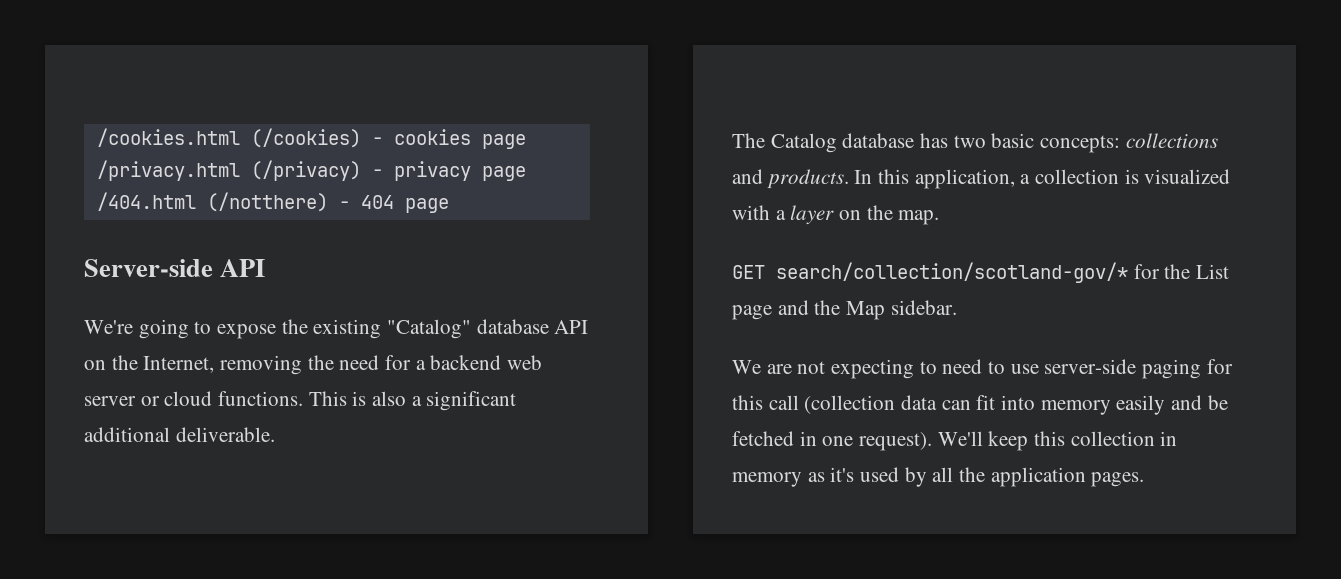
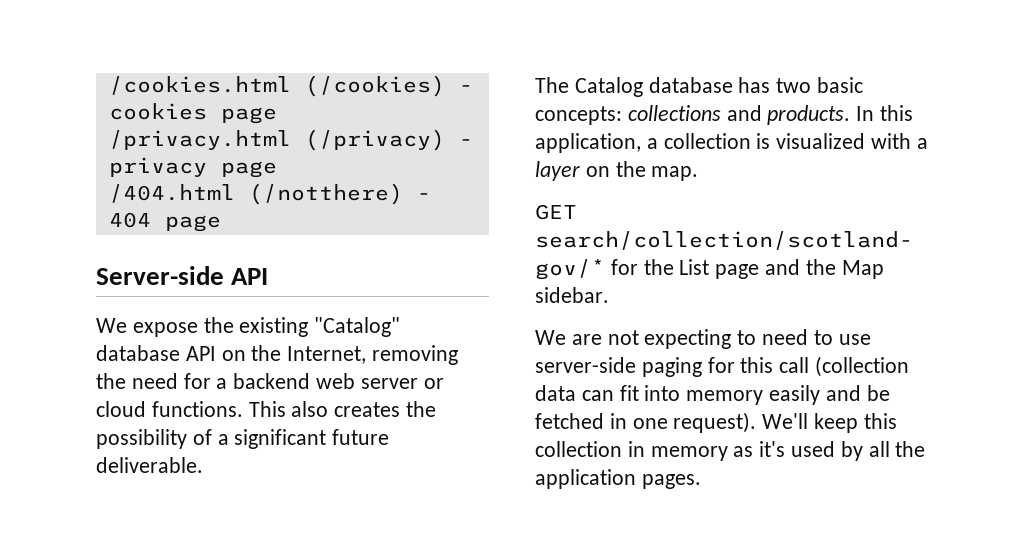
[84,319,212,339] We're going to -> [96,318,127,333] We
[352,391,407,406] is also -> [291,401,437,417] [96,429,212,449] also creates the possibility of
[84,427,170,442] additional -> [332,429,390,445] future

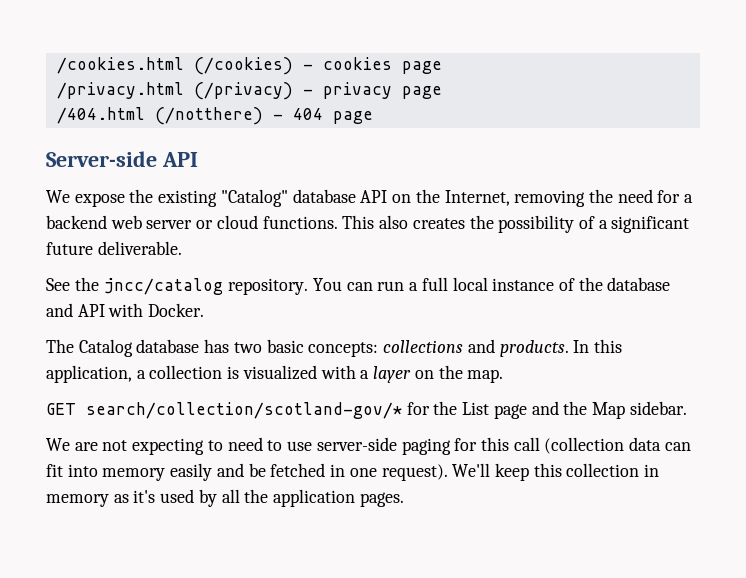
(203, 465) none -> [46,277,671,295] [46,303,205,317] // See the jncc/catalog repository. You can run a full local instance of the database and API with Docker.

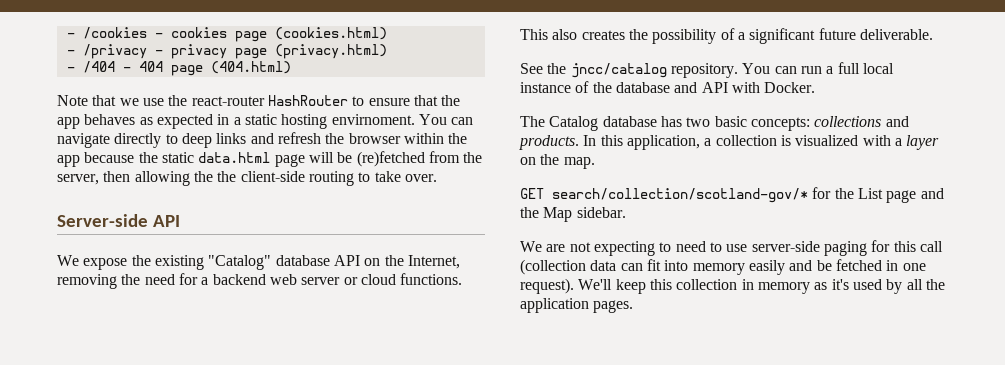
[56,57,293,75] /cookies.html (/cookies) -> [66,27,147,39] - /cookies
[56,82,293,100] // /privacy.html (/privacy) -> [274,27,387,40] [66,44,147,59] (cookies.html) // - /privacy
[56,107,263,125] // /404.html (/notthere) -> [274,44,387,59] [66,61,115,73] (privacy.html) // - /404
(373, 117) none -> [210,61,291,74] [57,95,461,106] [57,114,474,129] [57,132,468,148] [57,151,483,167] [57,171,437,186] (404.html) // Note that we use the react-router HashRouter to ensure that the app behaves as expected in a static hosting envirnoment. You can navigate directly to deep links and refresh the browser within the app because the static data.html page will be (re)fetched from the server, then allowing the the client-side routing to take over.

